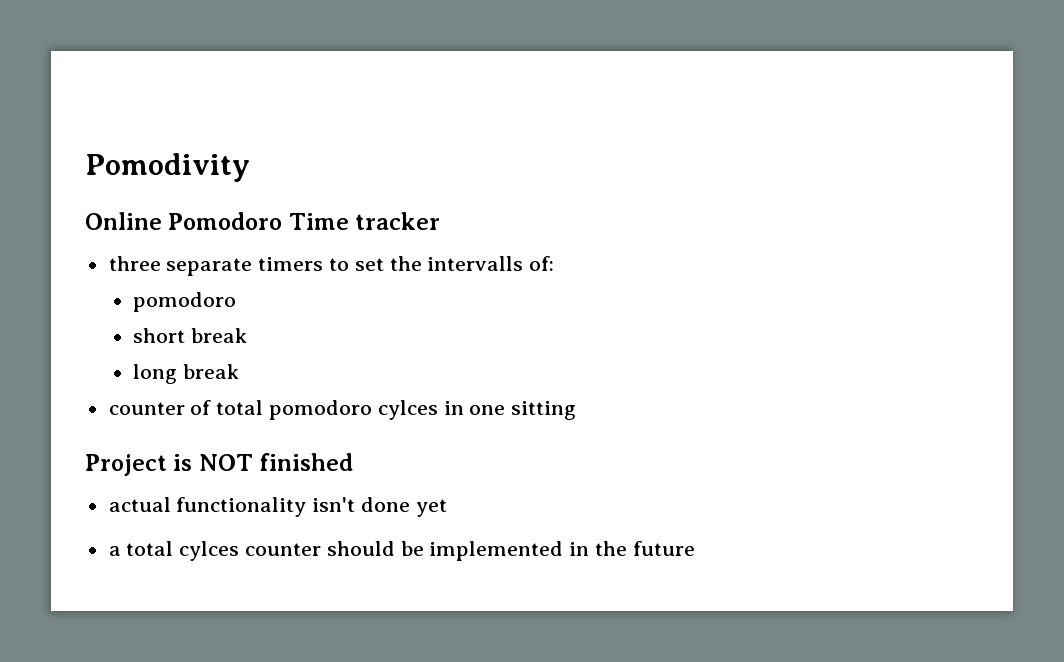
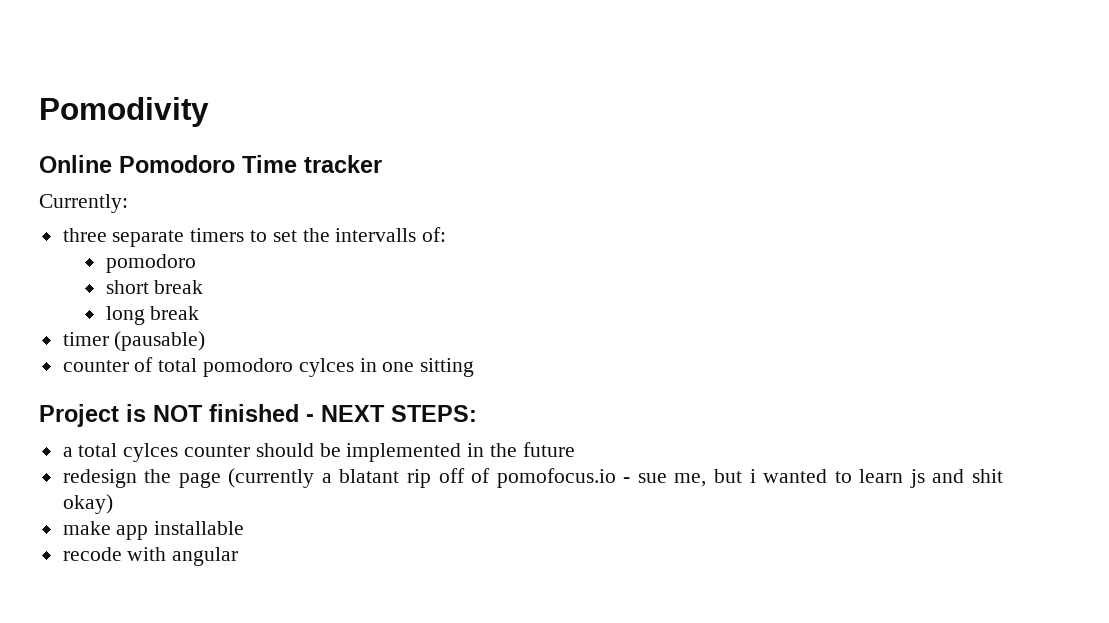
(441, 221) none -> [39,194,128,213] // Currently:
(239, 371) none -> [62,331,206,351] // timer (pausable)
[108,497,447,517] // actual functionality isn't done yet -> [306,405,477,422] - NEXT STEPS:
(695, 548) none -> [62,468,1003,488] [62,494,113,514] [62,521,245,540] [62,547,239,566] // redesign the page (currently a blatant rip off of pomofocus.io - sue me, but i wanted to learn js and shit okay) // make app installable // recode with angular

